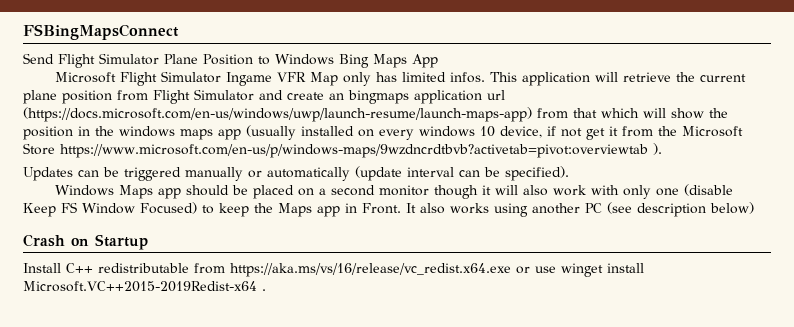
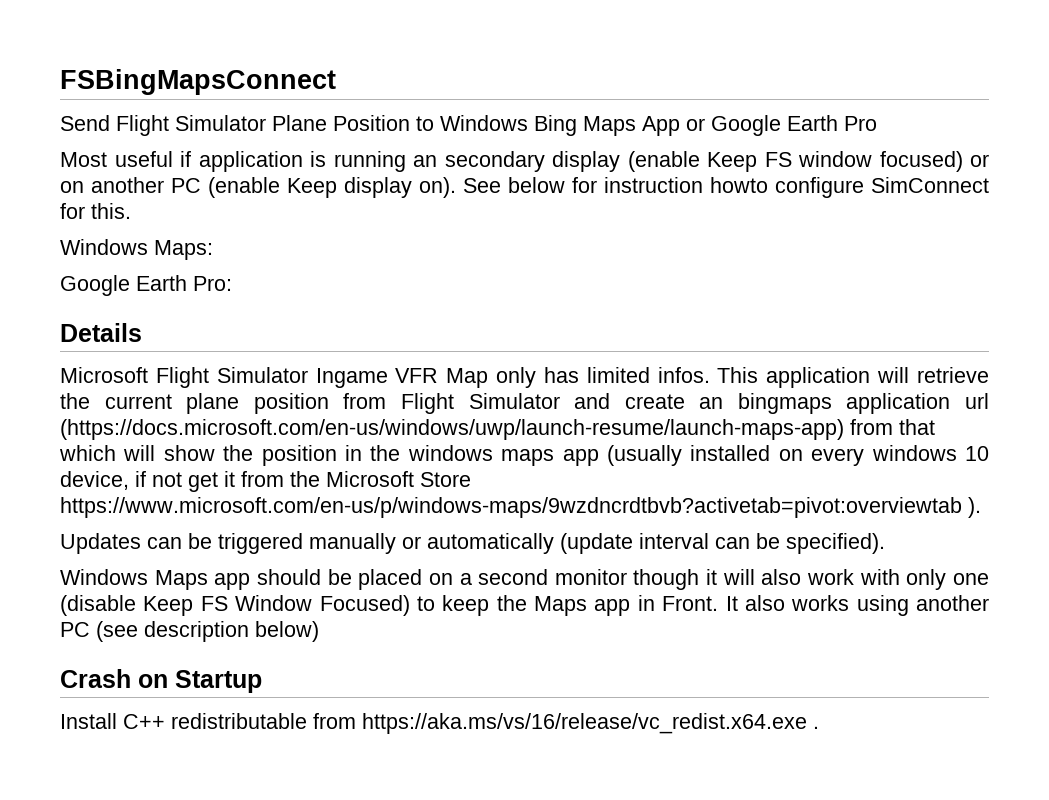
(438, 61) none -> [686,115,877,136] [60,151,989,172] [60,177,989,198] [60,203,131,219] [60,239,213,260] [60,275,232,296] [60,323,142,342] or Google Earth Pro // Most useful if application is running an secondary display (enable Keep FS window focused) or on another PC (enable Keep display on). See below for instruction howto configure SimConnect for this. // Windows Maps: // Google Earth Pro: // Details
[516,263,644,277] [23,281,257,292] or use winget install Microsoft.VC++2015-2019Redist-x64 -> (807, 723) none

